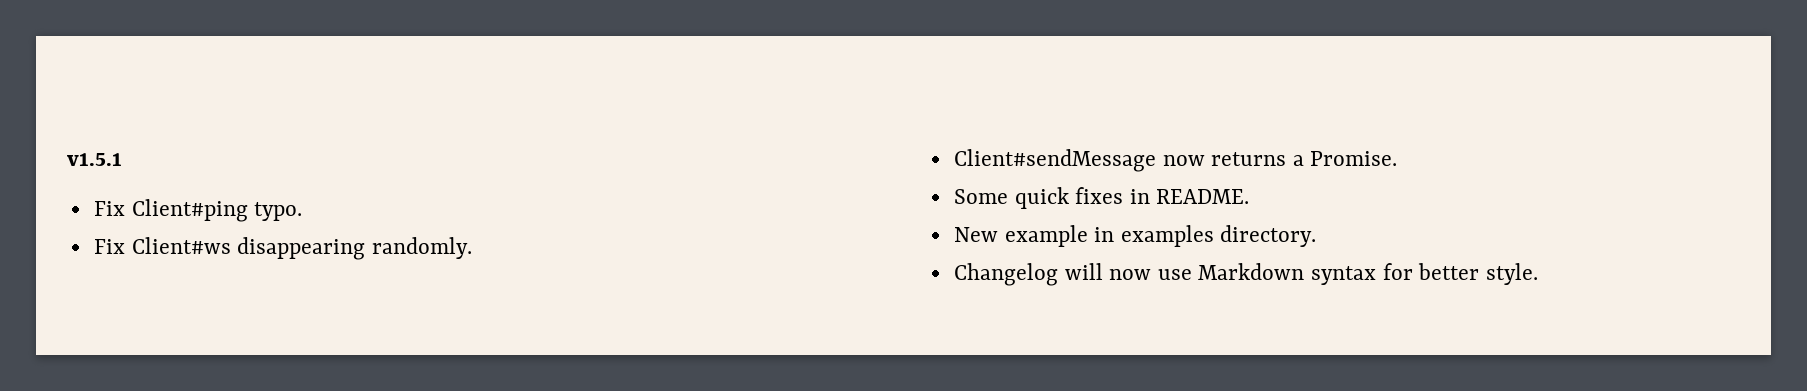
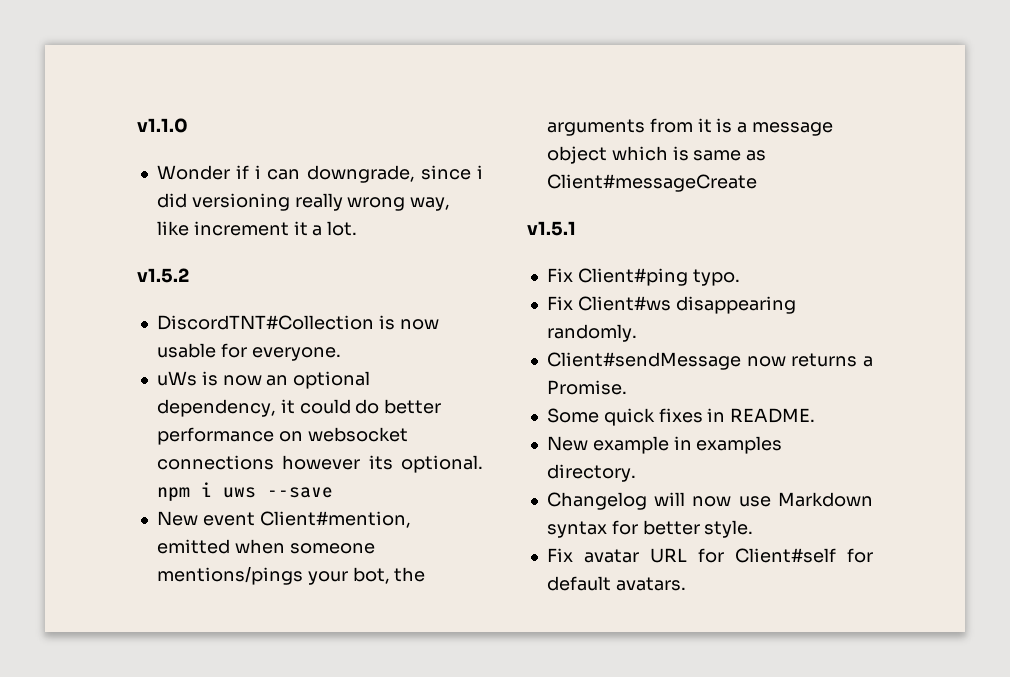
(67, 159) none -> [137,118,188,133] [156,165,483,183] [156,193,451,211] [156,221,358,236] [137,268,189,283] [156,315,439,330] [156,343,341,361] [156,371,371,389] [156,399,442,417] [156,427,408,445] [156,455,483,473] [156,482,333,501] [156,511,411,528] [156,539,375,554] [156,566,426,585] [546,118,834,136] [546,146,767,164] [546,174,757,192] v1.1.0 // Wonder if i can downgrade, since i did versioning really wrong way, like increment it a lot. // v1.5.2 // DiscordTNT#Collection is now usable for everyone. // uWs is now an optional dependency, it could do better performance on websocket connections however its optional. npm i uws --save // New event Client#mention, emitted when someone mentions/pings your bot, the arguments from it is a message object which is same as Client#messageCreate //
(1538, 274) none -> [546,548,873,563] [546,576,686,591] // Fix avatar URL for Client#self for default avatars.

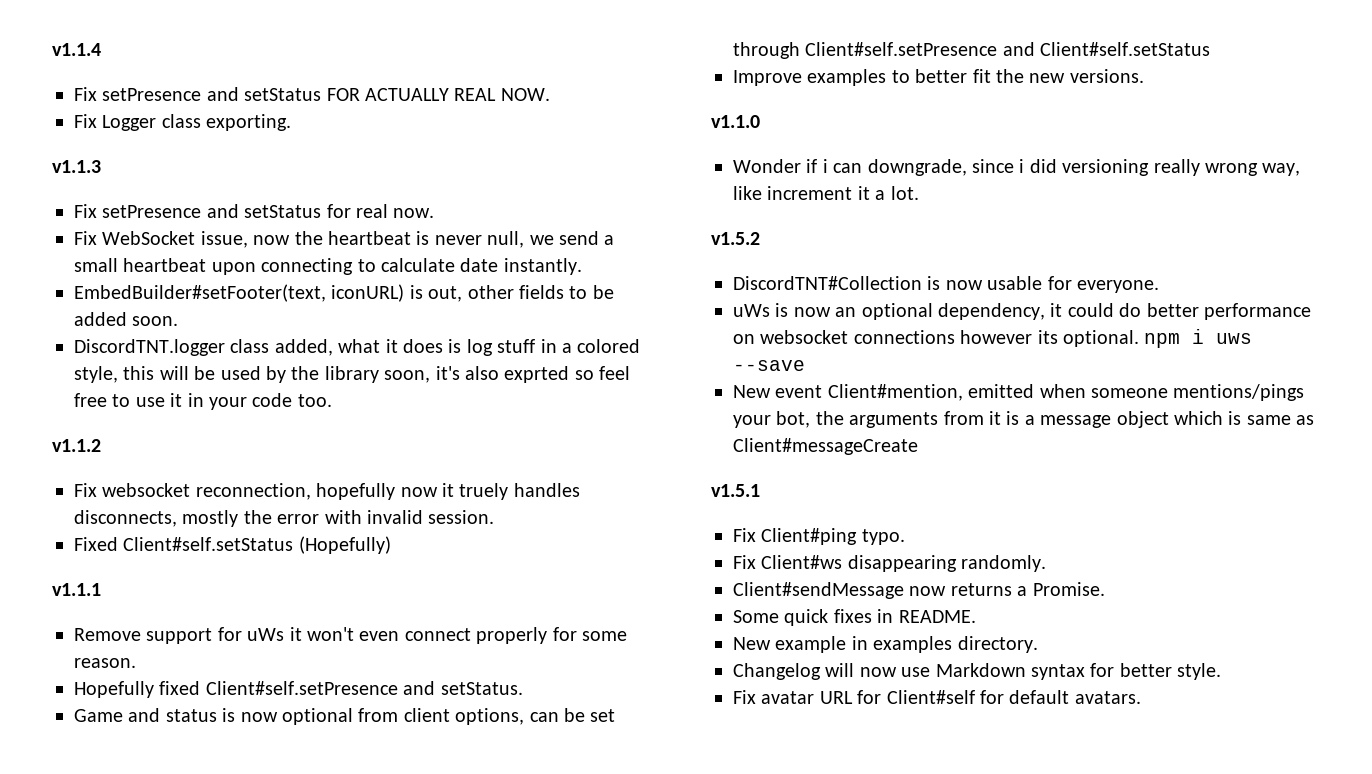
(137, 125) none -> [52,43,101,56] [74,87,550,101] [74,114,292,131] [52,160,101,173] [74,204,435,218] [74,231,615,248] [74,258,582,275] [74,284,614,302] [74,312,179,326] [74,339,641,356] [74,366,631,383] [74,393,332,410] [52,439,101,452] [74,483,580,500] [74,510,495,527] [74,536,391,554] [52,583,101,596] [74,627,627,644] [74,658,136,668] [74,681,523,698] [74,708,616,725] [733,42,1211,59] [733,69,1144,86] v1.1.4 // Fix setPresence and setStatus FOR ACTUALLY REAL NOW. // Fix Logger class exporting. // v1.1.3 // Fix setPresence and setStatus for real now. // Fix WebSocket issue, now the heartbeat is never null, we send a small heartbeat upon connecting to calculate date instantly. // EmbedBuilder#setFooter(text, iconURL) is out, other fields to be added soon. // DiscordTNT.logger class added, what it does is log stuff in a colored style, this will be used by the library soon, it's also exprted so feel free to use it in your code too. // v1.1.2 // Fix websocket reconnection, hopefully now it truely handles disconnects, mostly the error with invalid session. // Fixed Client#self.setStatus (Hopefully) // v1.1.1 // Remove support for uWs it won't even connect properly for some reason. // Hopefully fixed Client#self.setPresence and setStatus. // Game and status is now optional from client options, can be set through Client#self.setPresence and Client#self.setStatus // Improve examples to better fit the new versions. //

